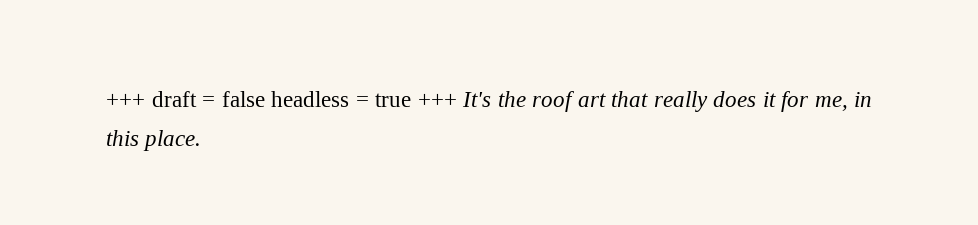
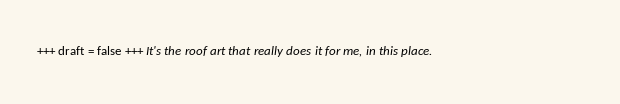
[271,91,411,107] headless = true -> (122, 50) none

